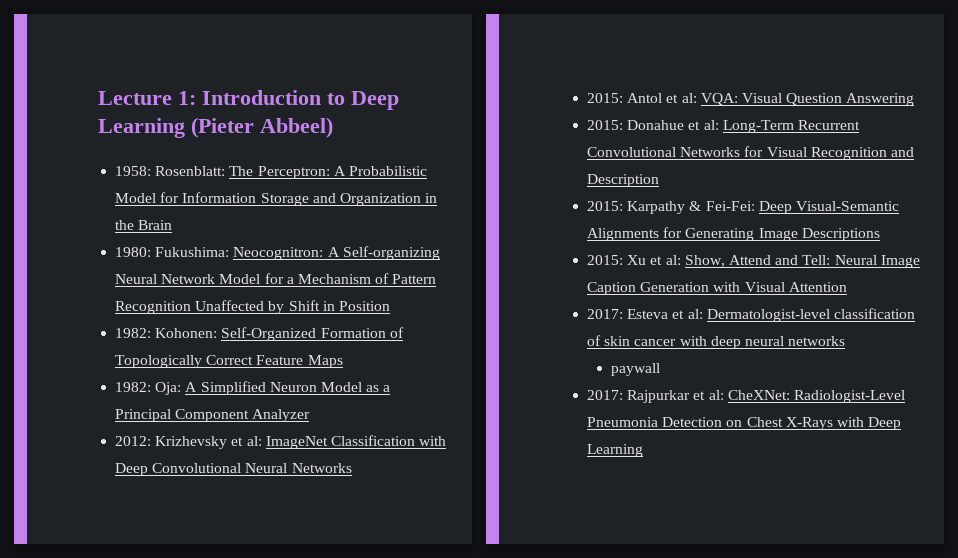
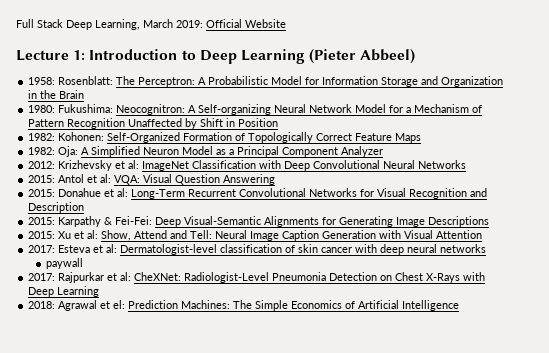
(98, 98) none -> [16,19,286,30] Full Stack Deep Learning, March 2019: Official Website //
(644, 450) none -> [28,300,460,311] // 2018: Agrawal et el: Prediction Machines: The Simple Economics of Artificial Intelligence

